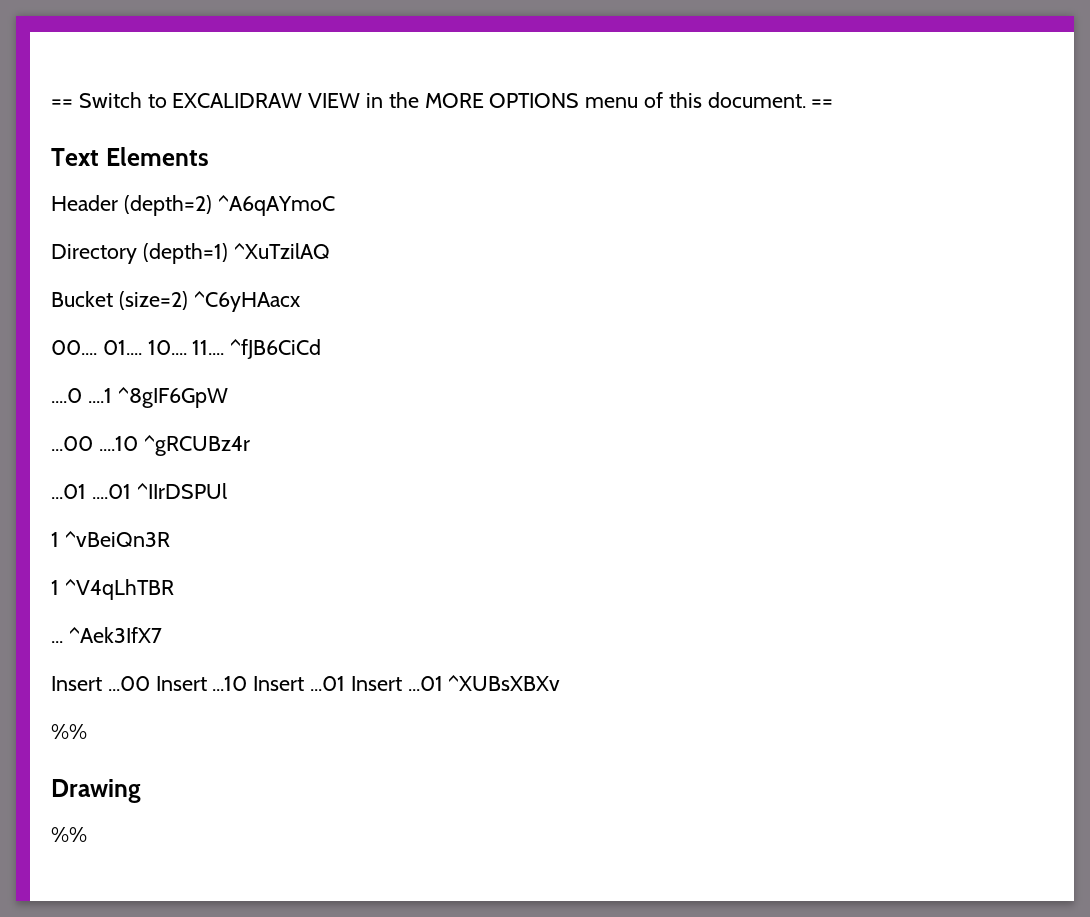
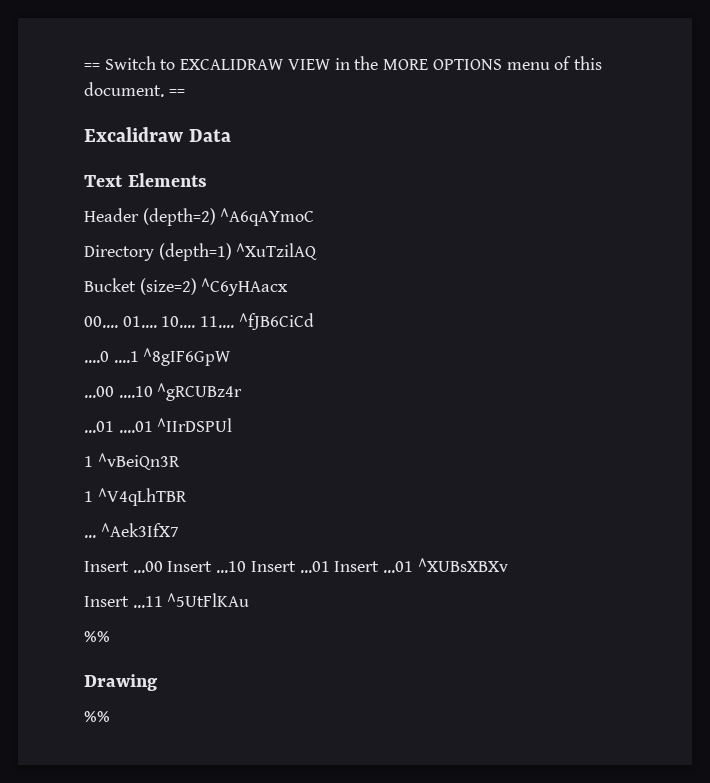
(834, 103) none -> [84,127,231,142] // Excalidraw Data
(561, 683) none -> [84,593,250,608] // Insert ...11 ^5UtFlKAu

